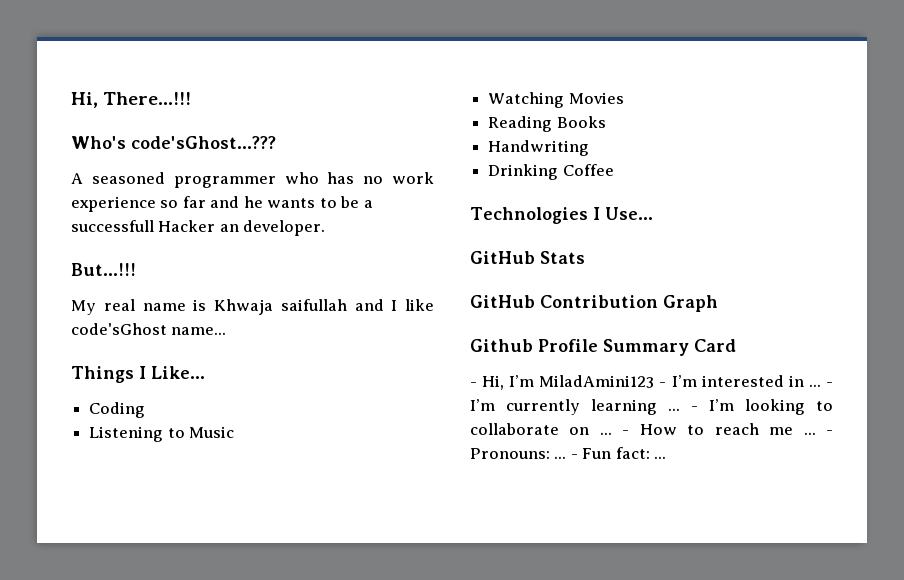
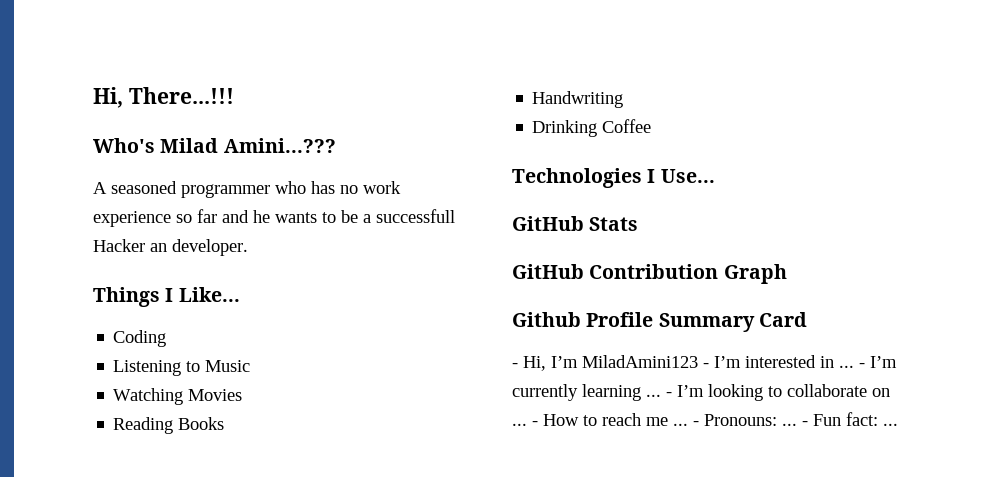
[131,136,276,149] code'sGhost...??? -> [160,138,336,153] Milad Amini...???
[71,263,136,276] [71,299,434,315] [71,323,227,335] // But...!!! // My real name is Khwaja saifullah and I like code'sGhost name... -> (248, 247) none

